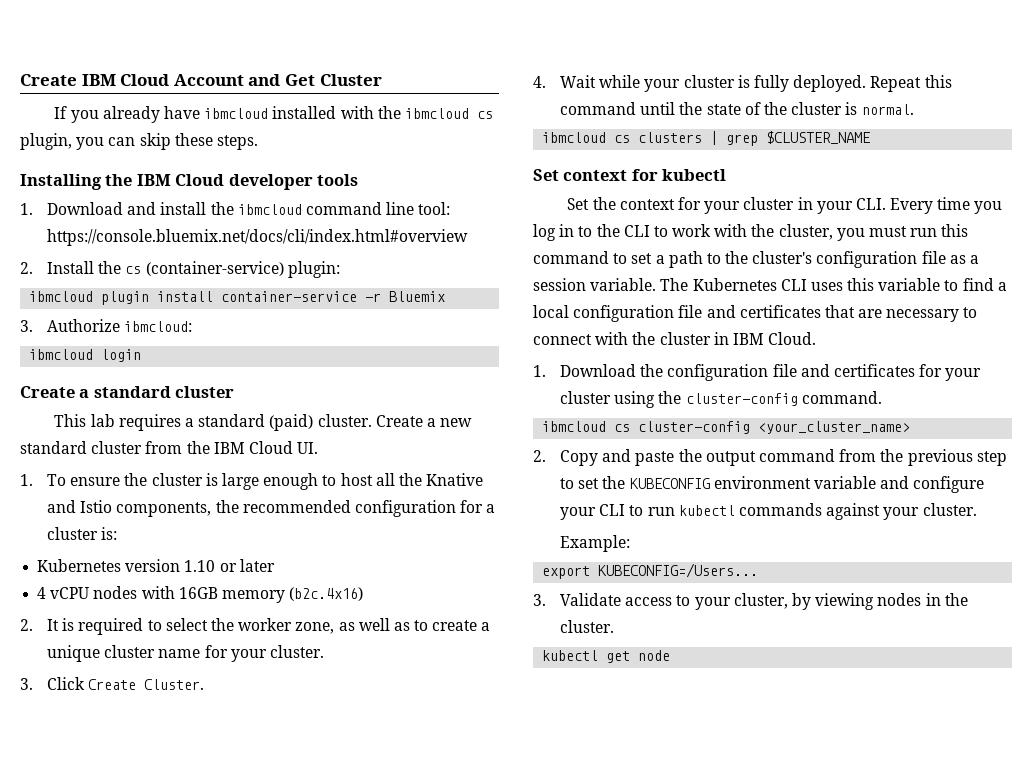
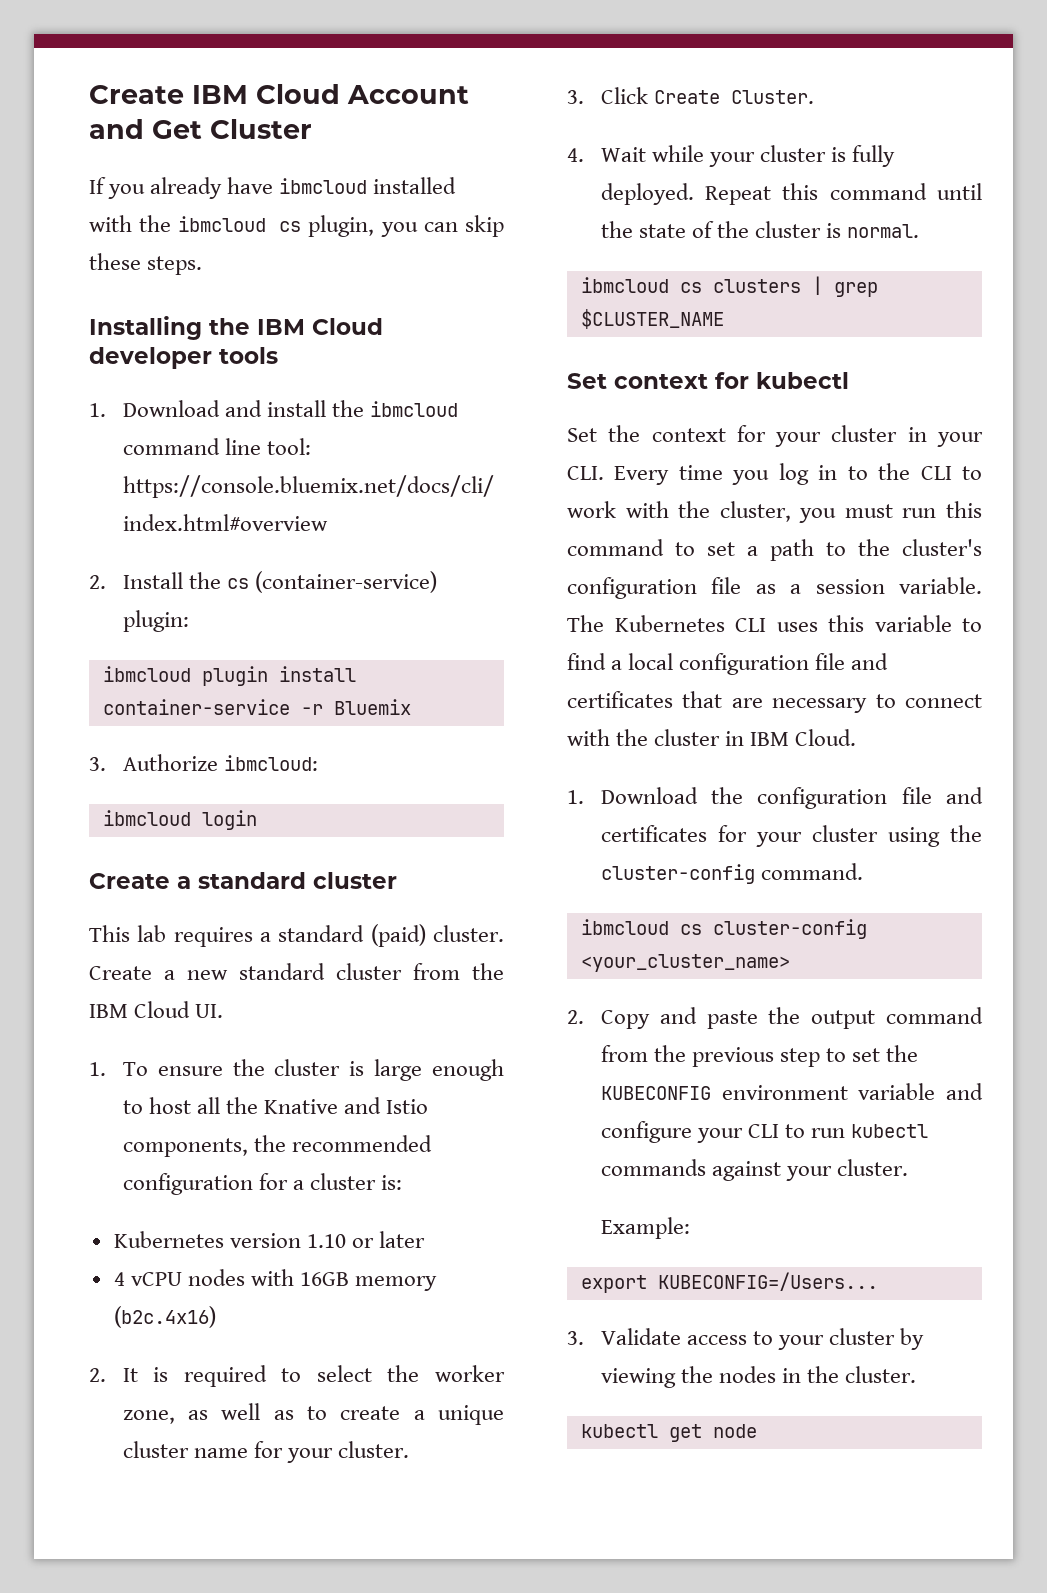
[733,593,788,609] cluster, -> [829,1328,896,1345] cluster
(875, 601) none -> [680,1366,713,1383] the

